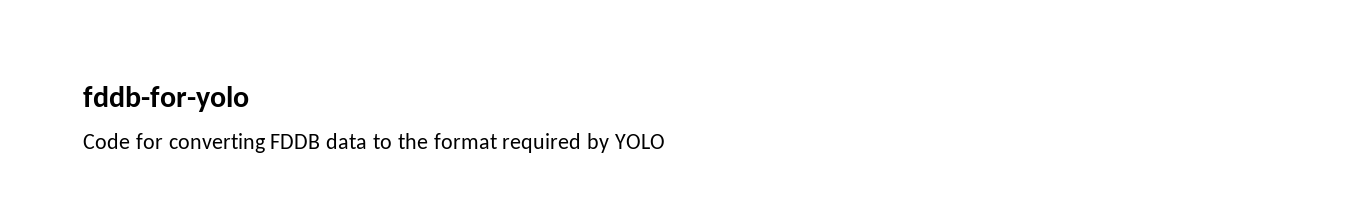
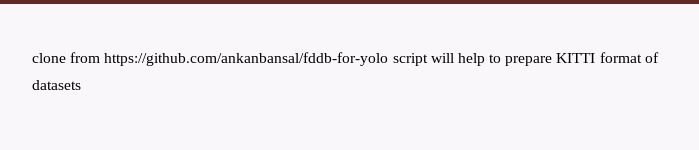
[83,86,249,112] [83,133,666,153] fddb-for-yolo // Code for converting FDDB data to the format required by YOLO -> [32,52,659,66] [32,80,81,90] clone from https://github.com/ankanbansal/fddb-for-yolo script will help to prepare KITTI format of datasets

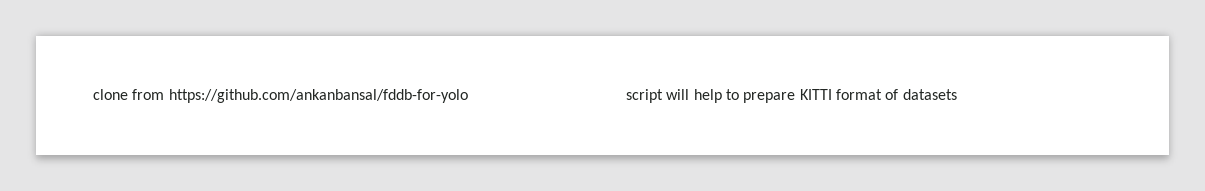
(389, 59) none -> (468, 96) //

